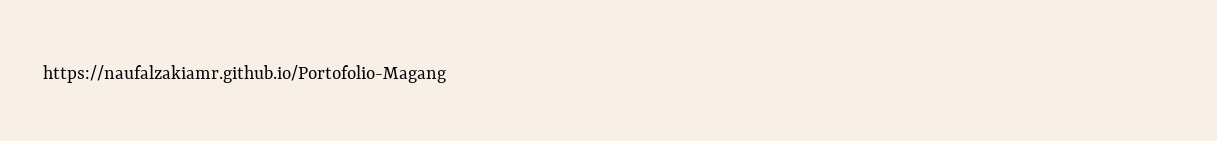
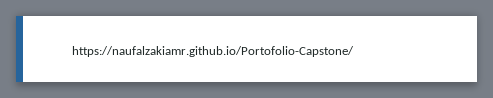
[43,65,446,83] https://naufalzakiamr.github.io/Portofolio-Magang -> [72,46,354,57] https://naufalzakiamr.github.io/Portofolio-Capstone/

